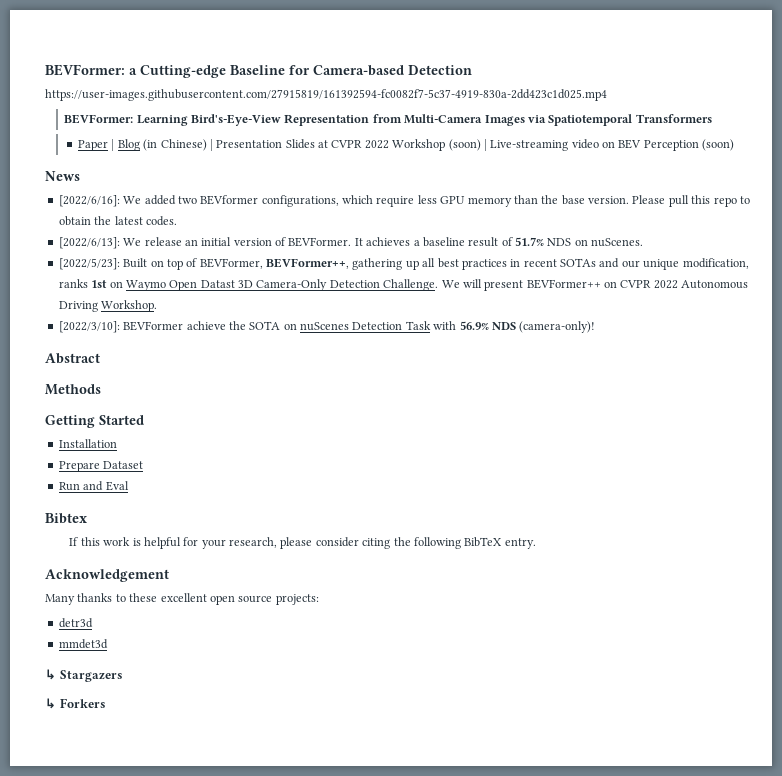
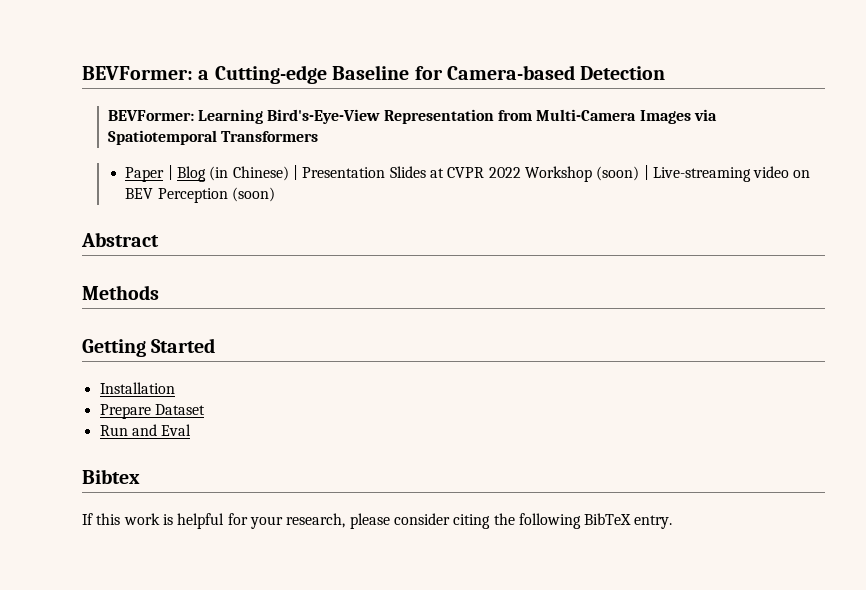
[45,89,607,101] // https://user-images.githubusercontent.com/27915819/161392594-fc0082f7-5c37-4919-830a-2dd423c1d025.mp4 -> (666, 73) none
[45,171,80,181] [58,195,750,207] [58,216,177,226] [58,237,644,249] [58,258,749,270] [58,279,749,291] [58,300,158,312] [58,321,596,333] // News // [2022/6/16]: We added two BEVformer configurations, which require less GPU memory than the base version. Please pull this repo to obtain the latest codes. // [2022/6/13]: We release an initial version of BEVFormer. It achieves a baseline result of 51.7% NDS on nuScenes. // [2022/5/23]: Built on top of BEVFormer, BEVFormer++, gathering up all best practices in recent SOTAs and our unique modification, ranks 1st on Waymo Open Datast 3D Camera-Only Detection Challenge. We will present BEVFormer++ on CVPR 2022 Autonomous Driving Workshop. // [2022/3/10]: BEVFormer achieve the SOTA on nuScenes Detection Task with 56.9% NDS (camera-only)! -> (276, 194) none
[45,569,169,582] [45,593,319,605] [58,618,93,628] [58,639,108,649] [45,669,123,682] [45,698,106,709] // Acknowledgement // Many thanks to these excellent open source projects: // detr3d // mmdet3d // ↳ Stargazers // ↳ Forkers -> (673, 522) none

